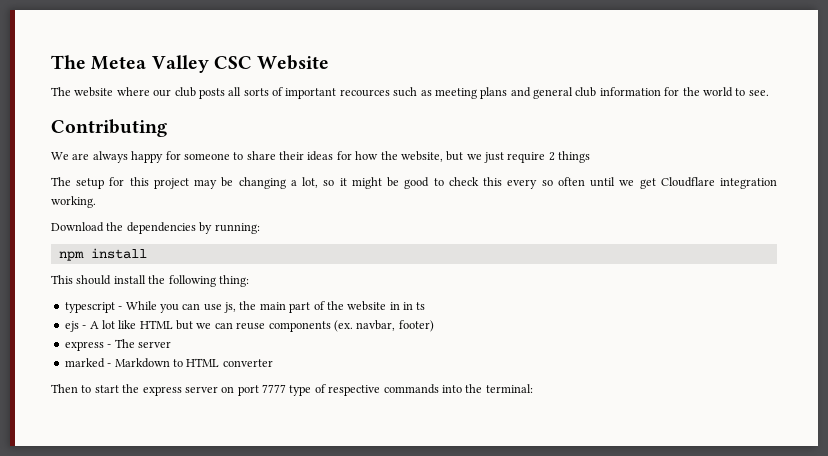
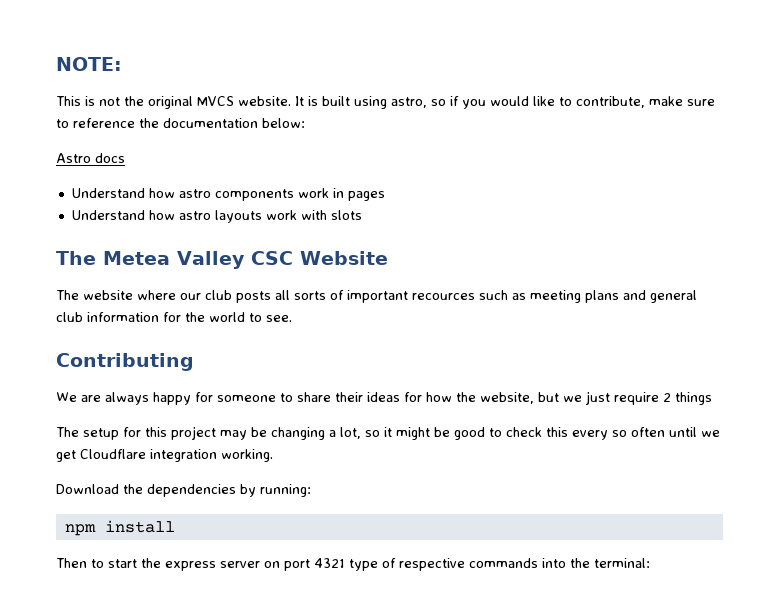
(51, 62) none -> [56,57,122,71] [56,96,715,109] [56,118,305,128] [56,153,125,163] [71,188,385,201] [71,210,362,223] NOTE: // This is not the original MVCS website. It is built using astro, so if you would like to contribute, make sure to reference the documentation below: // Astro docs // Understand how astro components work in pages // Understand how astro layouts work with slots //
[51,275,249,287] [64,301,426,313] [64,320,434,332] [64,339,171,351] [64,358,273,368] // This should install the following thing: // typescript - While you can use js, the main part of the website in in ts // ejs - A lot like HTML but we can reuse components (ex. navbar, footer) // express - The server // marked - Markdown to HTML converter -> (175, 526) none
[262,384,286,393] 7777 -> [314,558,345,568] 4321

